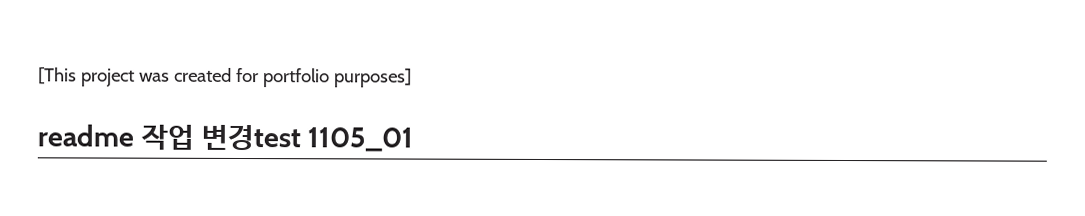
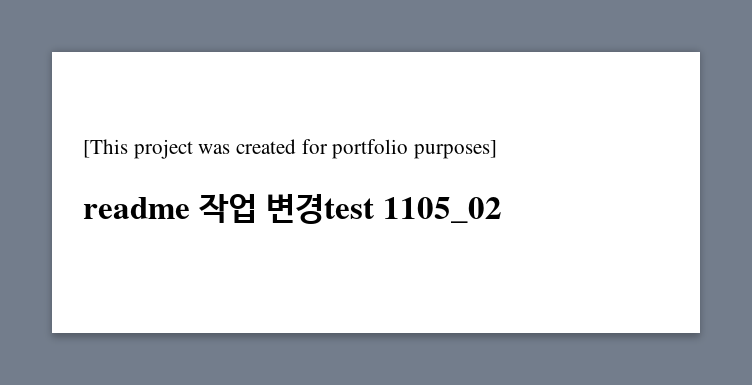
[307,127,414,152] 1105_01 -> [382,197,502,223] 1105_02

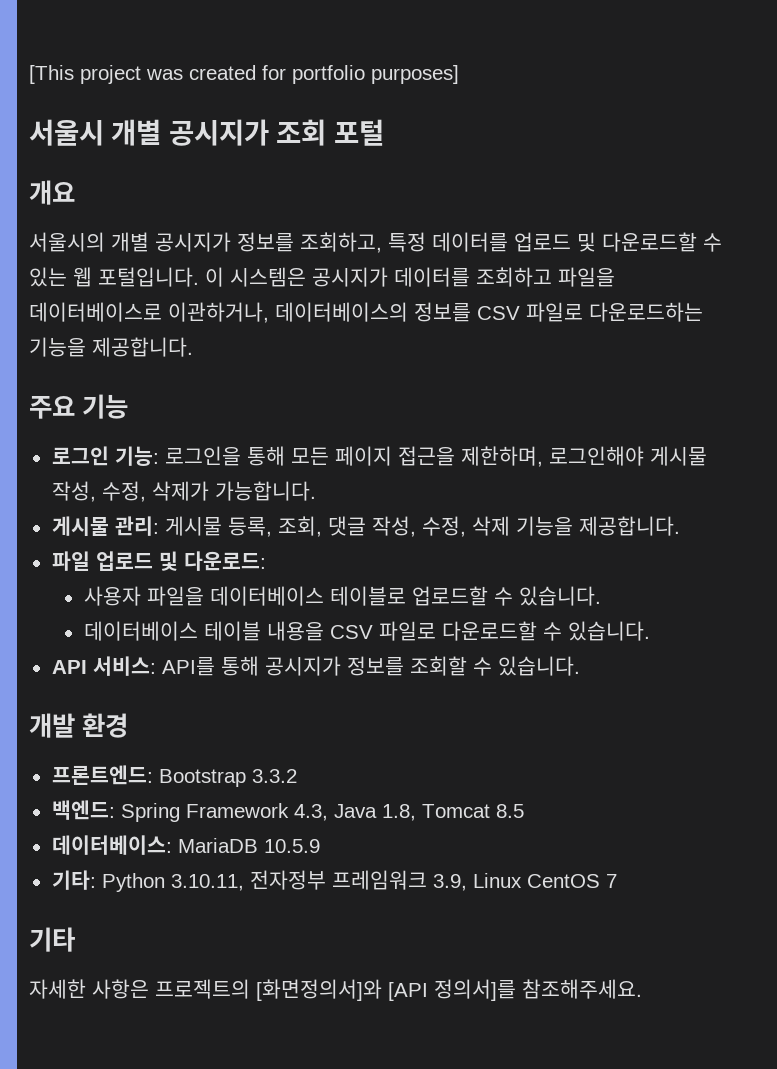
[83,194,502,224] readme 작업 변경test 1105_02 -> [29,119,384,146] [29,180,75,205] [29,232,722,253] [29,267,615,287] [29,302,703,323] [29,337,193,357] [29,394,128,419] [51,446,707,467] [51,481,316,502] [51,516,680,537] [51,551,266,571] [83,586,601,606] [83,621,650,641] [51,656,580,676] [29,713,128,738] [51,765,297,787] [51,800,524,822] [51,835,320,855] [51,870,617,892] [29,927,75,952] [29,979,642,1001] 서울시 개별 공시지가 조회 포털 // 개요 // 서울시의 개별 공시지가 정보를 조회하고, 특정 데이터를 업로드 및 다운로드할 수 있는 웹 포털입니다. 이 시스템은 공시지가 데이터를 조회하고 파일을 데이터베이스로 이관하거나, 데이터베이스의 정보를 CSV 파일로 다운로드하는 기능을 제공합니다. // 주요 기능 // 로그인 기능: 로그인을 통해 모든 페이지 접근을 제한하며, 로그인해야 게시물 작성, 수정, 삭제가 가능합니다. // 게시물 관리: 게시물 등록, 조회, 댓글 작성, 수정, 삭제 기능을 제공합니다. // 파일 업로드 및 다운로드: // 사용자 파일을 데이터베이스 테이블로 업로드할 수 있습니다. // 데이터베이스 테이블 내용을 CSV 파일로 다운로드할 수 있습니다. // API 서비스: API를 통해 공시지가 정보를 조회할 수 있습니다. // 개발 환경 // 프론트엔드: Bootstrap 3.3.2 // 백엔드: Spring Framework 4.3, Java 1.8, Tomcat 8.5 // 데이터베이스: MariaDB 10.5.9 // 기타: Python 3.10.11, 전자정부 프레임워크 3.9, Linux CentOS 7 // 기타 // 자세한 사항은 프로젝트의 [화면정의서]와 [API 정의서]를 참조해주세요.

